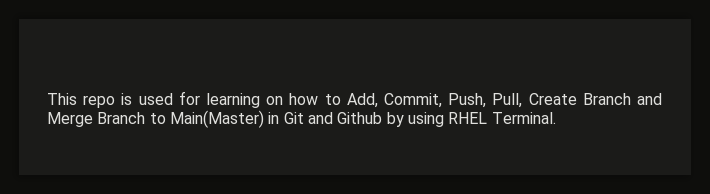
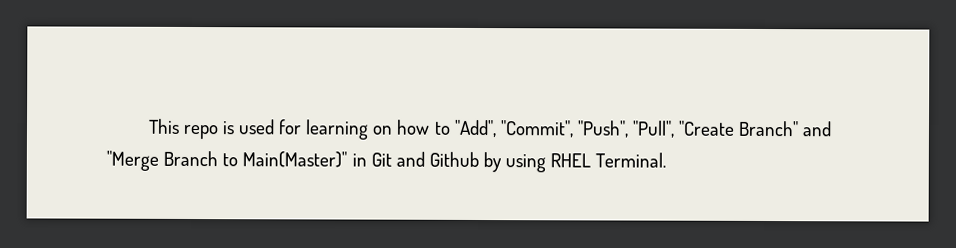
[346,93,662,108] [47,112,93,127] Add, Commit, Push, Pull, Create Branch and Merge -> [453,119,833,138] [106,150,159,171] "Add", "Commit", "Push", "Pull", "Create Branch" and "Merge
[169,110,264,128] Main(Master) -> [242,151,348,168] Main(Master)"

